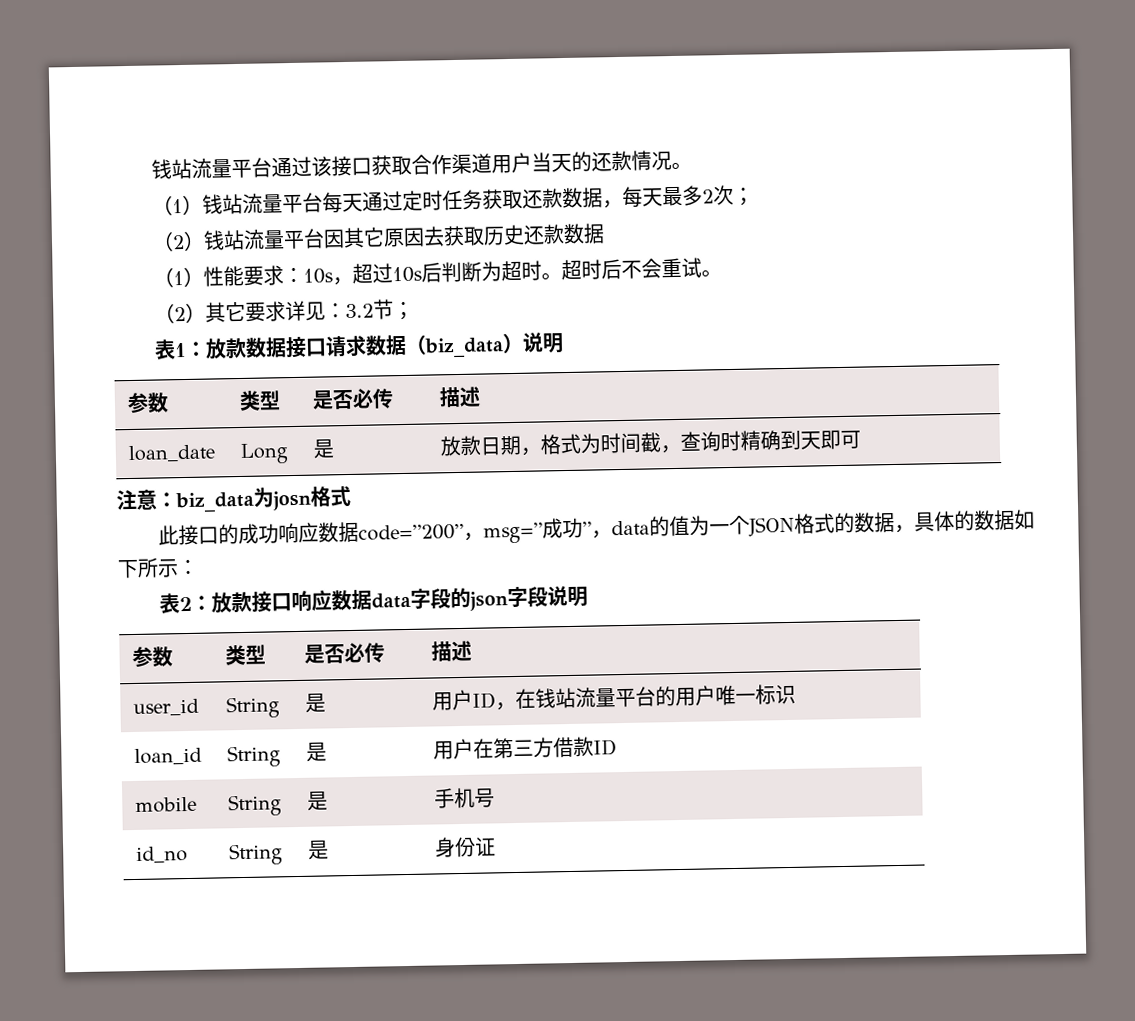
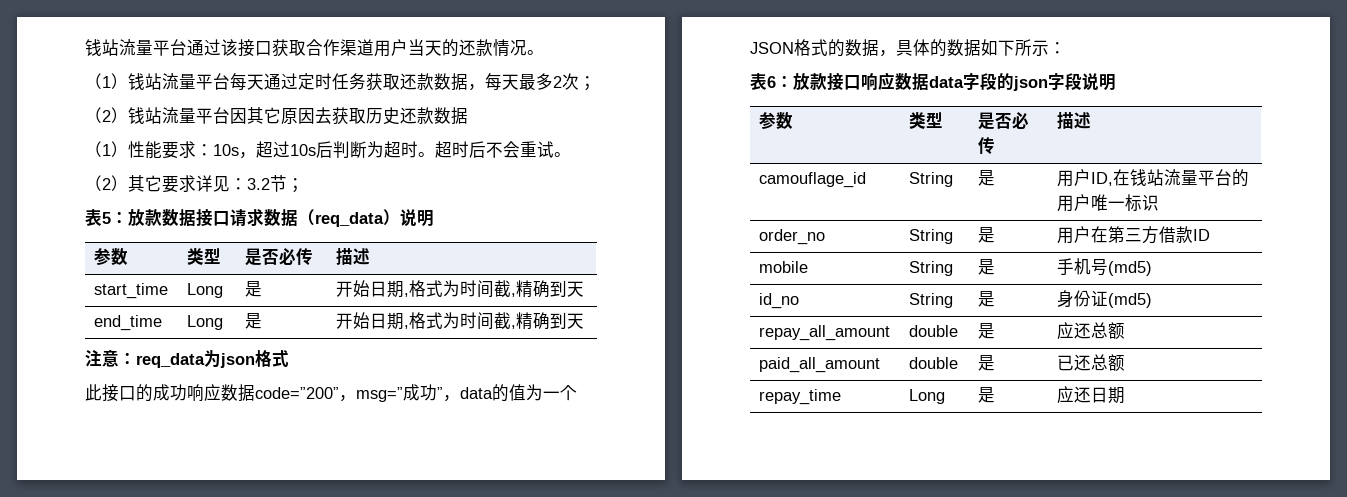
[174,342,188,358] 1 -> [102,212,111,224] 5
[424,337,505,358] biz_data -> [315,212,384,227] req_data
[127,444,216,463] [239,443,289,464] [312,439,335,459] [439,429,861,457] loan_date | Long | 是 | 放款日期，格式为时间截，查询时精确到天即可 -> [94,283,169,299] [187,283,224,298] [245,281,263,297] [336,280,585,298] [94,315,163,331] [187,315,224,330] [245,313,263,329] [336,312,585,330] start_time | Long | 是 | 开始日期,格式为时间截,精确到天 // end_time | Long | 是 | 开始日期,格式为时间截,精确到天
[175,487,311,513] biz_data为josn -> [136,350,255,368] req_data为json
[179,596,193,612] 2 -> [767,76,776,88] 6
[132,698,199,717] [225,696,280,719] [304,693,326,713] [431,689,516,711] user_id | String | 是 | 用户ID， -> [759,172,867,188] [909,172,954,187] [978,170,996,186] [1057,169,1114,187] camouflage_id | String | 是 | 用户ID,
[133,747,202,765] loan_id -> [759,229,826,245] order_no
(495, 798) none -> [1108,261,1153,276] (md5)
(496, 846) none -> [1108,293,1153,308] [759,325,891,341] [909,325,959,337] [978,323,996,339] [1057,322,1126,339] [759,357,881,373] [909,357,959,369] [978,355,996,371] [1057,354,1126,371] [759,389,842,405] [909,389,946,404] [978,387,996,403] [1057,386,1126,404] (md5) // repay_all_amount | double | 是 | 应还总额 // paid_all_amount | double | 是 | 已还总额 // repay_time | Long | 是 | 应还日期

